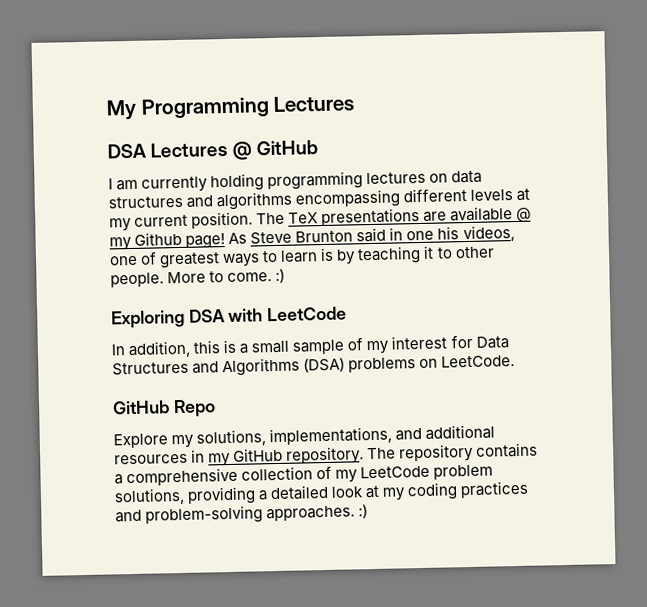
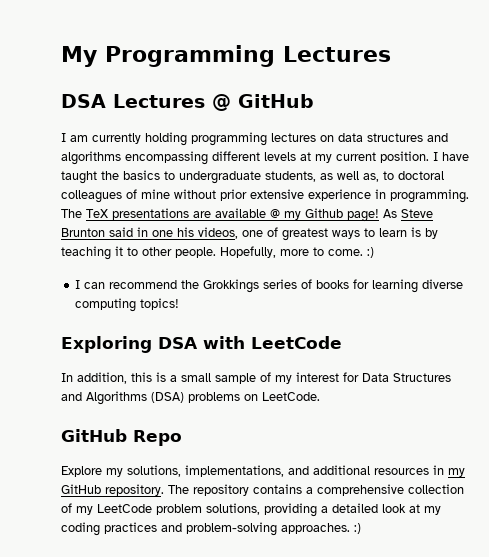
(254, 220) none -> [433,152,469,161] [61,170,444,184] [61,189,469,203] I have taught the basics to undergraduate students, as well as, to doctoral colleagues of mine without prior extensive experience in programming.
[167,271,207,284] More -> [220,246,309,258] Hopefully, more
(286, 275) none -> [75,279,464,293] [75,298,180,312] // I can recommend the Grokkings series of books for learning diverse computing topics!

